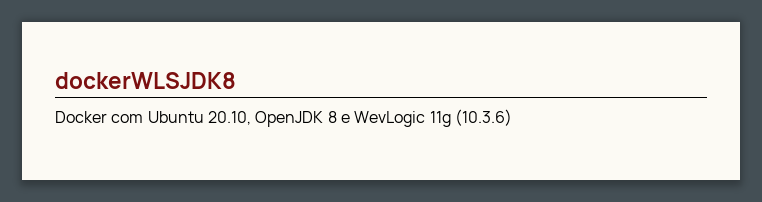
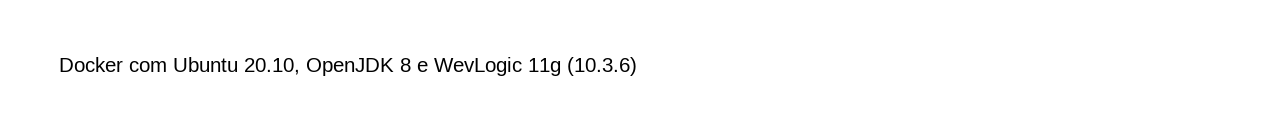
[55,72,236,89] dockerWLSJDK8 // -> (59, 64) none

